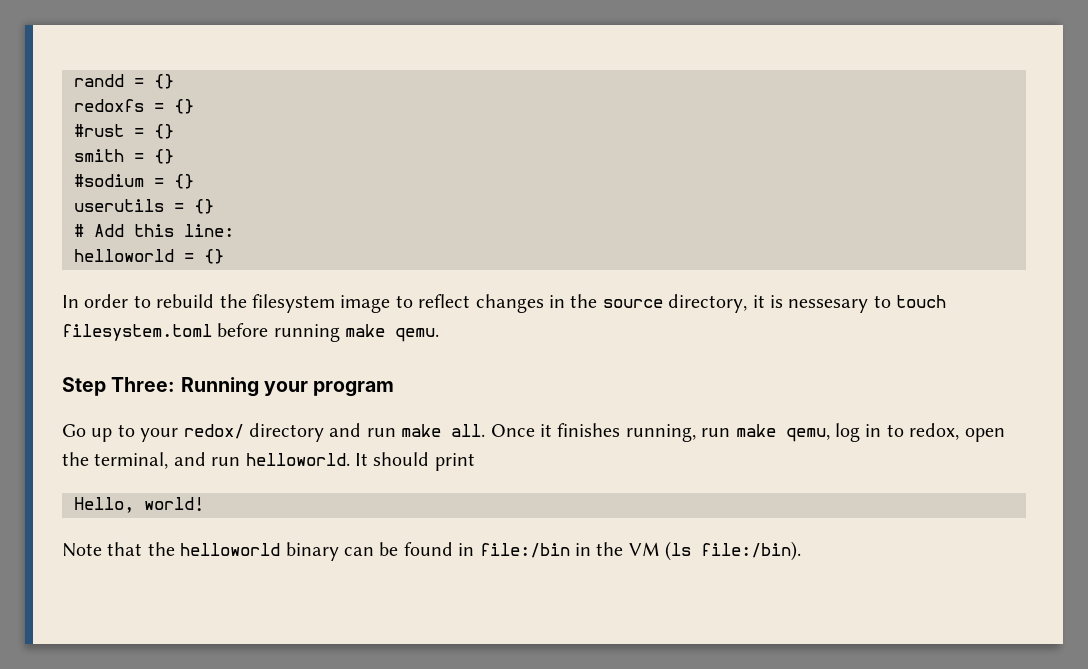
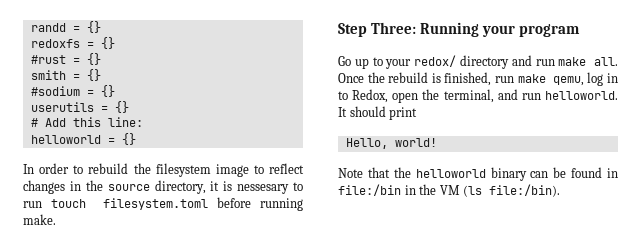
(891, 301) none -> [23,201,42,208] run
[345,324,440,342] make qemu. -> [23,214,56,225] make.
[539,423,696,442] it finishes running, -> [367,72,492,86] the rebuild is finished,
[909,423,960,440] redox, -> [352,89,389,103] Redox,

